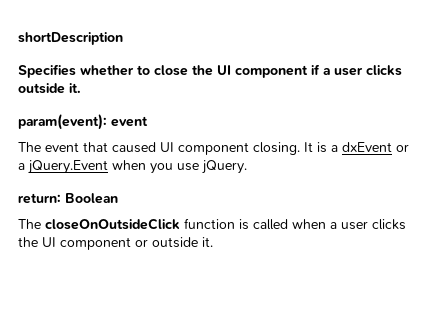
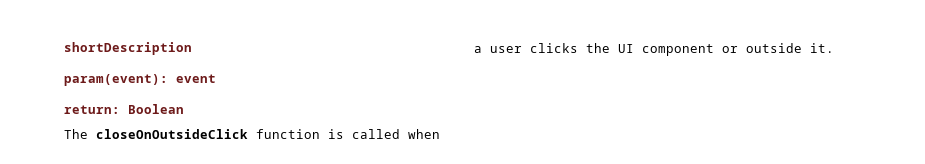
[18,64,402,78] [18,83,81,94] [18,114,148,130] [18,142,409,155] [18,160,247,174] Specifies whether to close the UI component if a user clicks outside it. // param(event): event // The event that caused UI component closing. It is a dxEvent or a jQuery.Event when you use jQuery. -> [64,74,216,86] param(event): event

